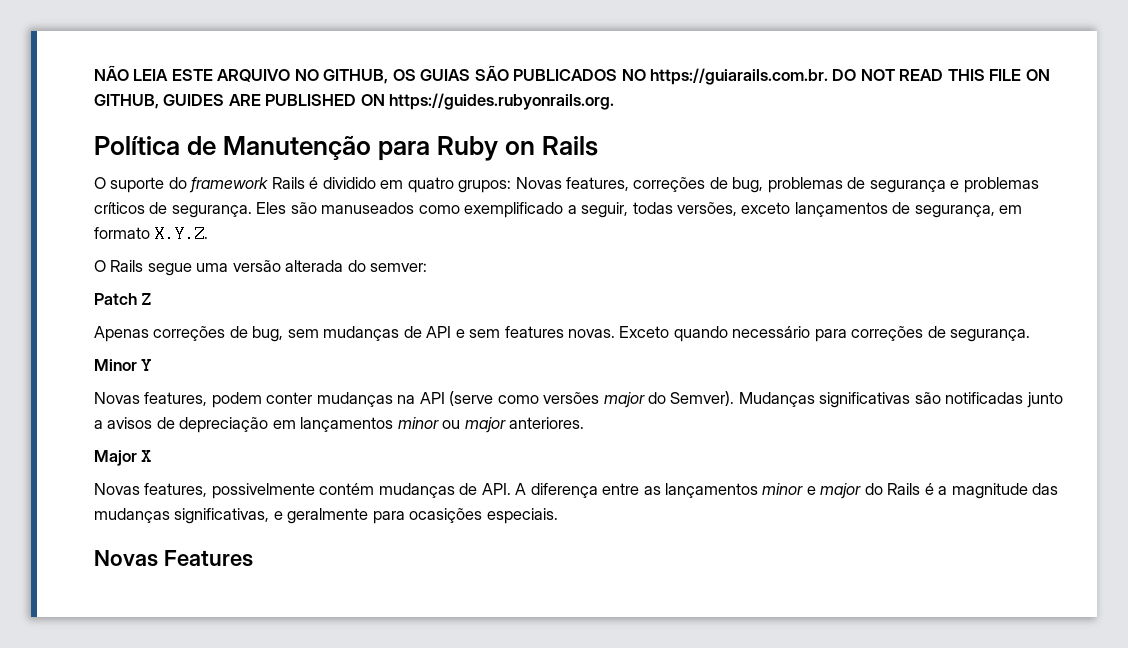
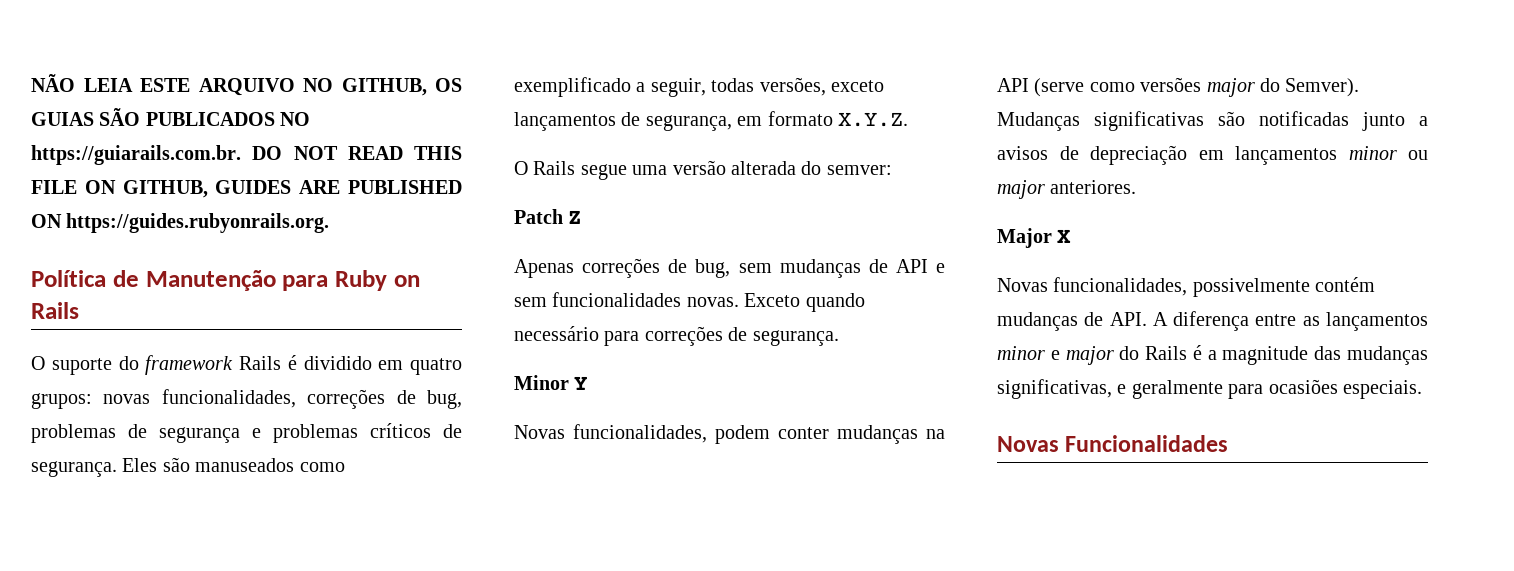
[515,177,630,191] Novas features, -> [103,389,296,408] novas funcionalidades,
[504,326,564,338] features -> [552,292,682,307] funcionalidades
[144,392,208,406] features, -> [573,424,707,443] funcionalidades,
[144,483,208,497] features, -> [1053,277,1188,296] funcionalidades,
[409,508,483,523] ocasições -> [1268,379,1338,394] ocasiões
[163,550,253,567] Features -> [1065,435,1229,452] Funcionalidades

